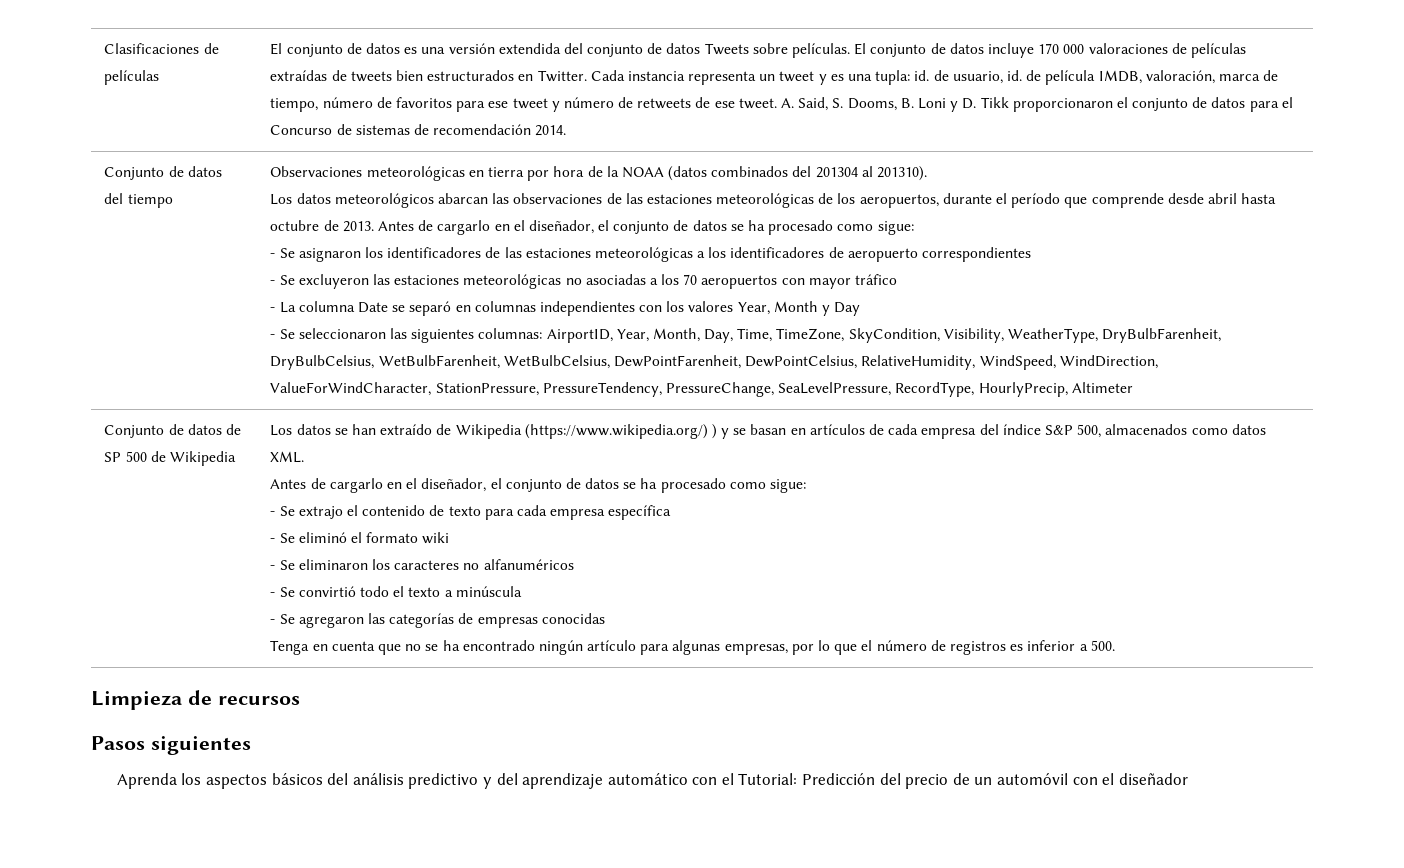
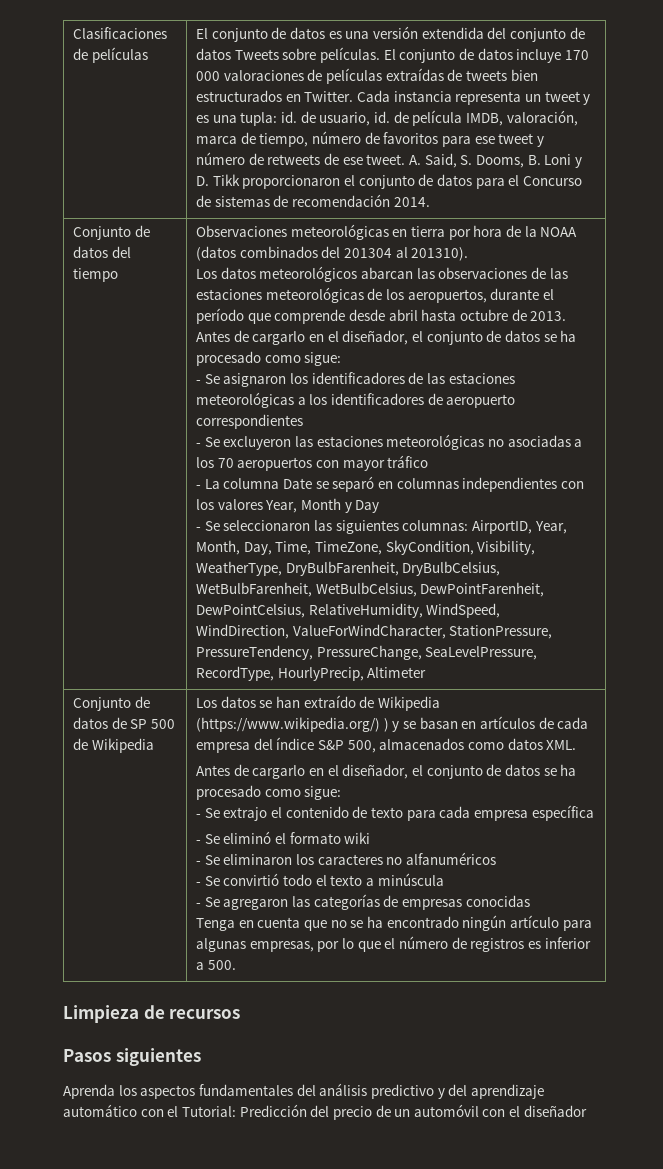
[271,773,323,785] básicos -> [198,1084,293,1096] fundamentales

